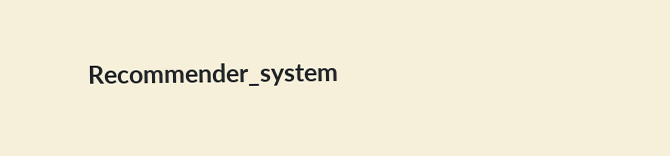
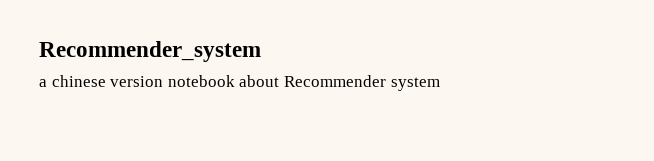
(339, 74) none -> [39,75,440,91] // a chinese version notebook about Recommender system

